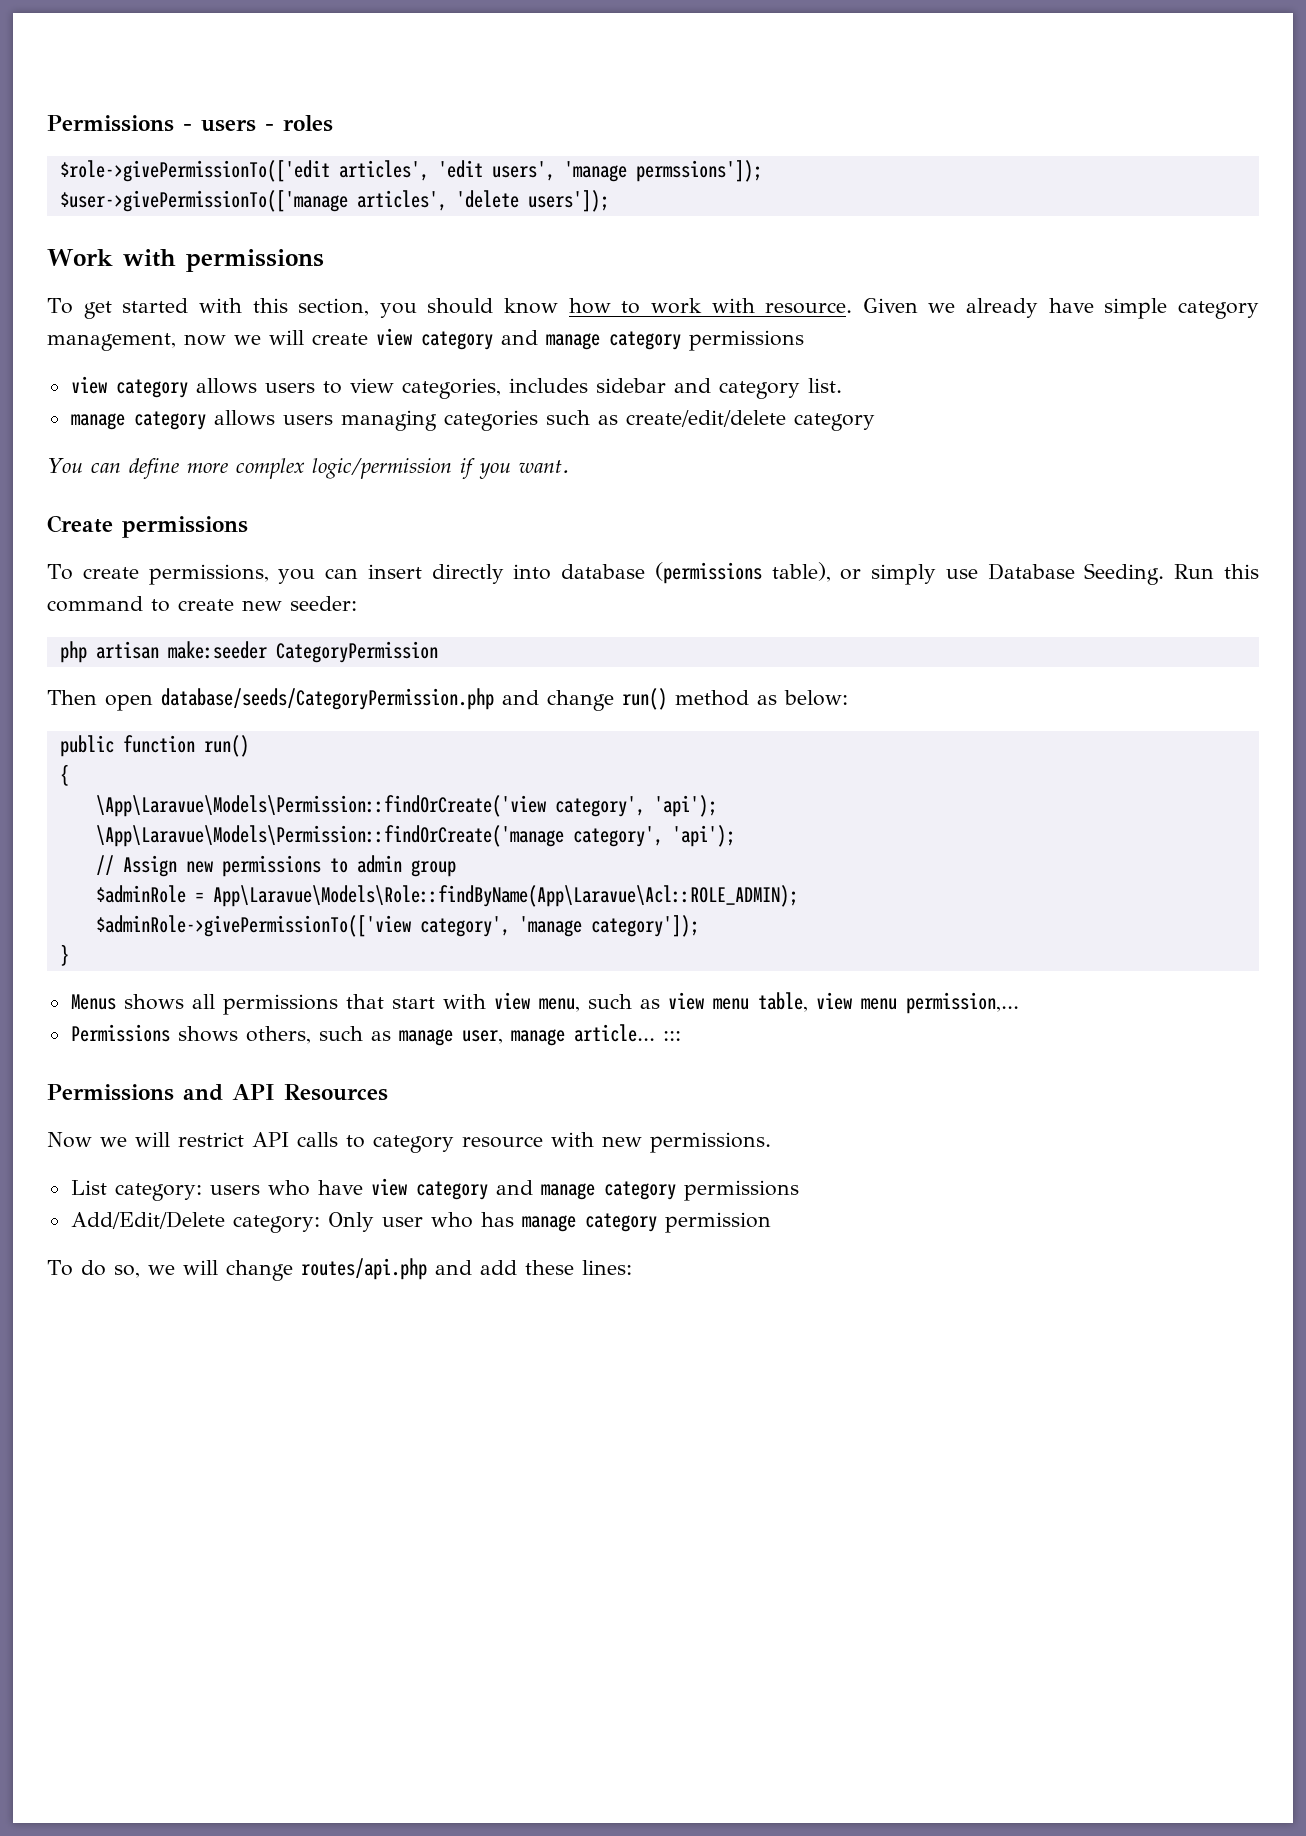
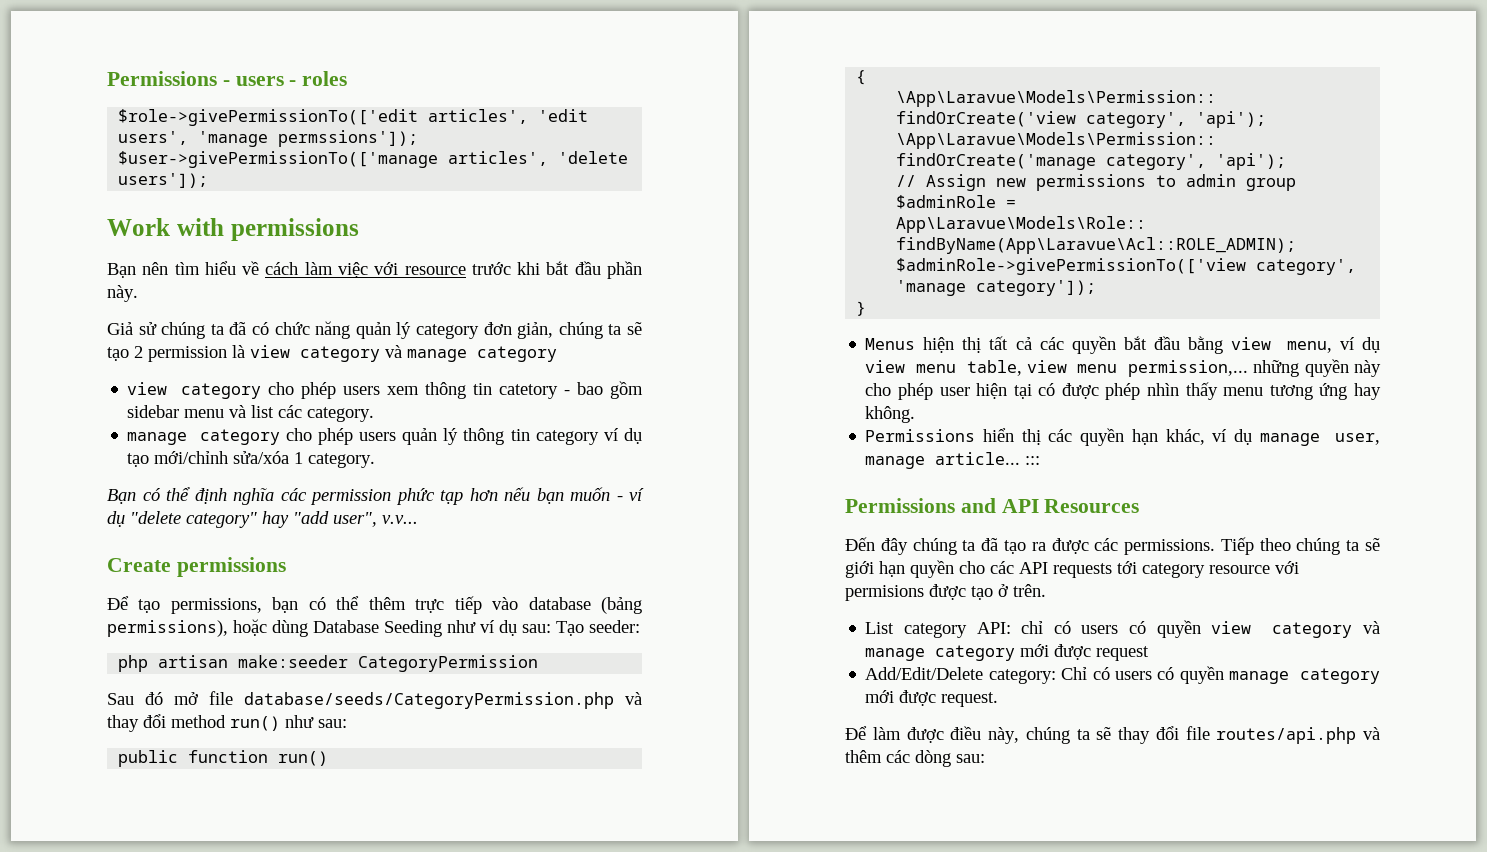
[47,298,1259,319] [47,328,804,351] [70,376,842,399] [70,410,875,431] [47,458,569,479] [47,515,248,538] [47,562,1259,585] [47,596,282,612] To get started with this section, you should know how to work with resource. Given we already have simple category management, now we will create view category and manage category permissions // view category allows users to view categories, includes sidebar and category list. // manage category allows users managing categories such as create/edit/delete category // You can define more complex logic/permission if you want. // Create permissions // To create permissions, you can insert directly into database (permissions table), or simply use Database Seeding. Run this command to create new -> [107,261,642,279] [107,285,138,302] [107,321,643,339] [107,345,557,362] [127,381,643,399] [127,405,375,422] [127,428,642,445] [127,451,376,468] [107,487,644,505] [107,511,418,528] [107,557,286,577] [107,596,642,614] [107,619,584,637] Bạn nên tìm hiểu về cách làm việc với resource trước khi bắt đầu phần này. // Giả sử chúng ta đã có chức năng quản lý category đơn giản, chúng ta sẽ tạo 2 permission là view category và manage category // view category cho phép users xem thông tin catetory - bao gồm sidebar menu và list các category. // manage category cho phép users quản lý thông tin category ví dụ tạo mới/chỉnh sửa/xóa 1 category. // Bạn có thể định nghĩa các permission phức tạp hơn nếu bạn muốn - ví dụ "delete category" hay "add user", v.v... // Create permissions // Để tạo permissions, bạn có thể thêm trực tiếp vào database (bảng permissions), hoặc dùng Database Seeding như ví dụ sau: Tạo
[47,688,848,711] Then open database/seeds/CategoryPermission.php and change run() method as below: -> [107,691,642,709] [107,714,347,732] Sau đó mở file database/seeds/CategoryPermission.php và thay đổi method run() như sau:
[123,992,660,1015] shows all permissions that start with view menu, such as -> [923,336,1380,354] hiện thị tất cả các quyền bắt đầu bằng view menu, ví dụ
[70,1024,391,1044] // Permissions shows others, such as -> [1253,359,1381,377] [865,382,1381,400] [865,406,916,423] [865,428,1252,446] những quyền này cho phép user hiện tại có được phép nhìn thấy menu tương ứng hay không. // Permissions hiển thị các quyền hạn khác, ví dụ
[47,1132,771,1153] [70,1178,799,1201] Now we will restrict API calls to category resource with new permissions. // List category: users who have view category and manage category permissions -> [845,537,1380,555] [845,560,1299,578] [845,584,1046,601] [865,620,1380,638] [865,644,1150,661] Đến đây chúng ta đã tạo ra được các permissions. Tiếp theo chúng ta sẽ giới hạn quyền cho các API requests tới category resource với permisions được tạo ở trên. // List category API: chỉ có users có quyền view category và manage category mới được request
[327,1212,771,1233] [47,1258,632,1281] Only user who has manage category permission // To do so, we will change routes/api.php and add these lines: -> [1061,666,1380,684] [865,690,999,707] [845,726,1380,744] [845,750,985,767] Chỉ có users có quyền manage category mới được request. // Để làm được điều này, chúng ta sẽ thay đổi file routes/api.php và thêm các dòng sau:

